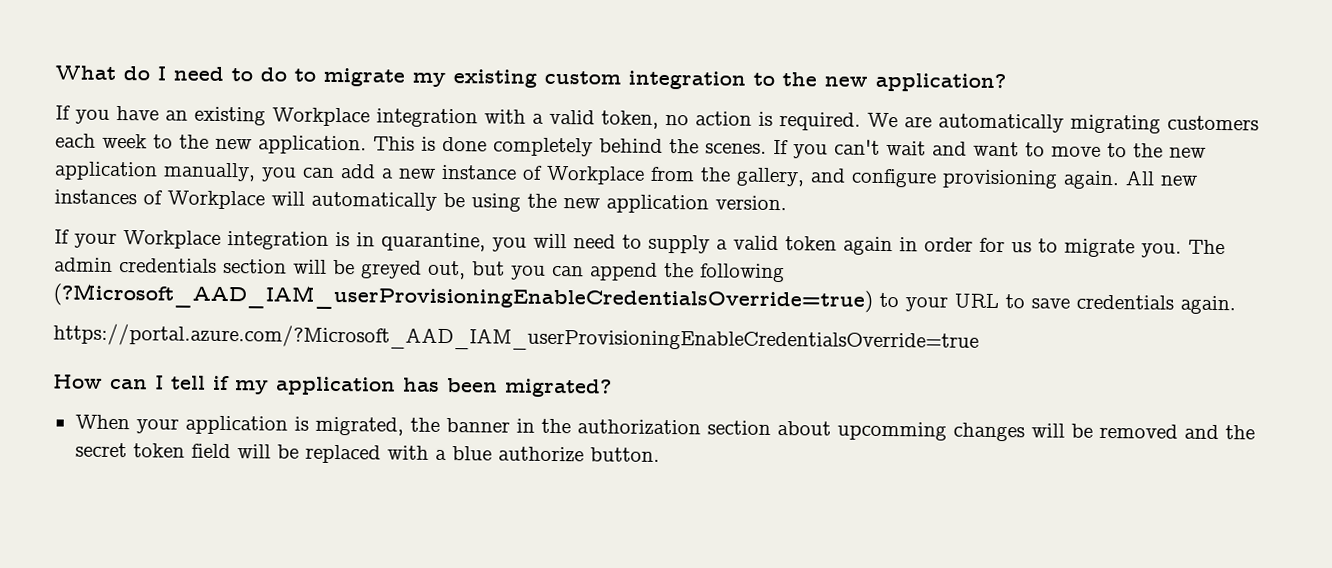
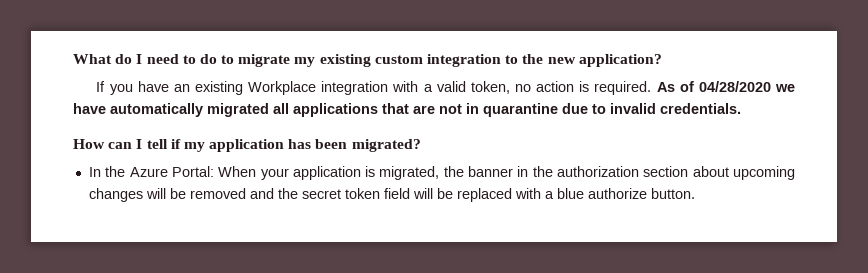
[867,112,1259,134] [55,133,1206,159] [54,161,1198,190] [54,189,787,214] [54,229,1225,258] [54,257,785,283] [53,283,1236,315] [53,323,979,354] We are automatically migrating customers each week to the new application. This is done completely behind the scenes. If you can't wait and want to move to the new application manually, you can add a new instance of Workplace from the gallery, and configure provisioning again. All new instances of Workplace will automatically be using the new application version. // If your Workplace integration is in quarantine, you will need to supply a valid token again in order for us to migrate you. The admin credentials section will be greyed out, but you can append the following (?Microsoft_AAD_IAM_userProvisioningEnableCredentialsOverride=true) to your URL to save credentials again. // https://portal.azure.com/?Microsoft_AAD_IAM_userProvisioningEnableCredentialsOverride=true -> [656,81,796,92] [73,103,741,117] As of 04/28/2020 we have automatically migrated all applications that are not in quarantine due to invalid credentials.
(612, 388) none -> [88,166,214,177] In the Azure Portal:
[836,421,947,441] upcomming -> [733,166,795,180] upcoming

